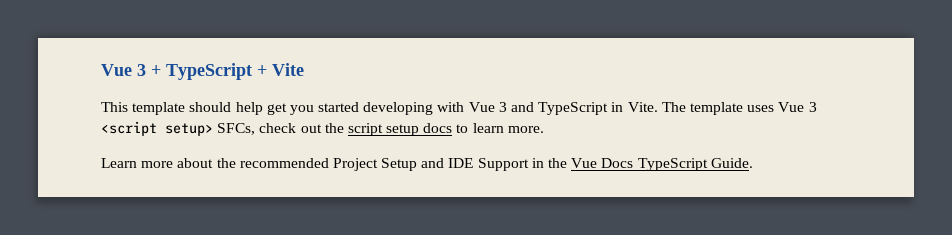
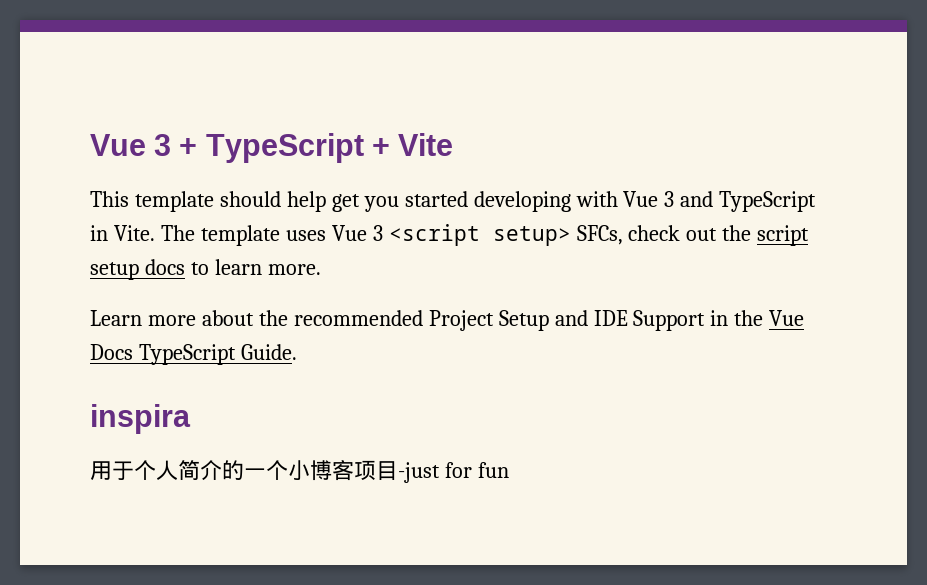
(753, 163) none -> [90,404,191,434] [90,460,509,483] // inspira // 用于个人简介的一个小博客项目-just for fun

